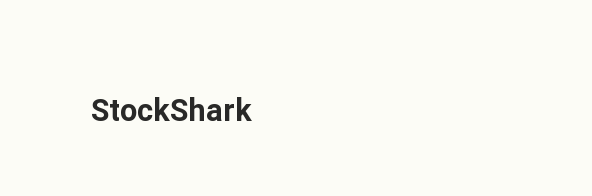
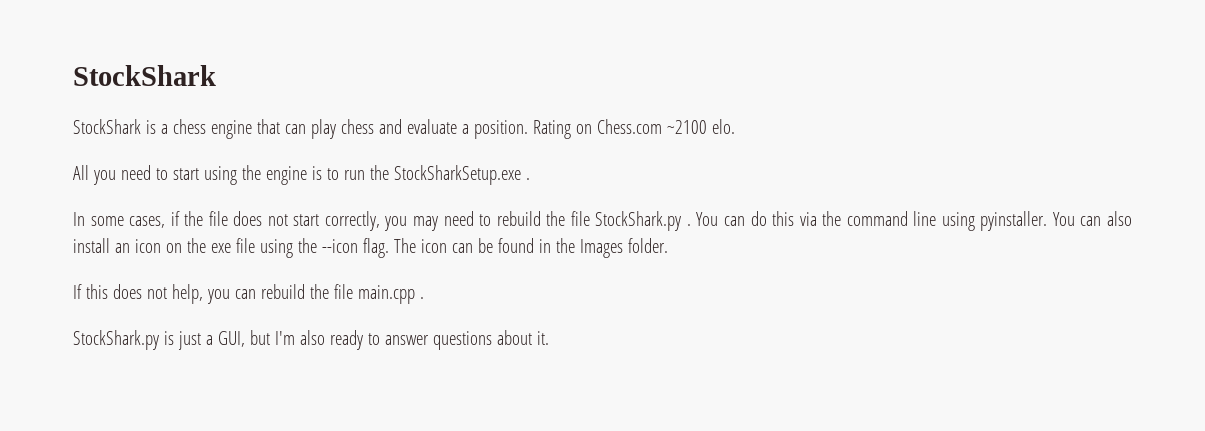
[91,97,252,121] StockShark -> [73,65,216,86] [73,119,735,139] [73,165,530,185] [73,211,1133,231] [73,238,668,258] [73,284,424,304] [73,330,549,350] StockShark // StockShark is a chess engine that can play chess and evaluate a position. Rating on Chess.com ~2100 elo. // All you need to start using the engine is to run the StockSharkSetup.exe . // In some cases, if the file does not start correctly, you may need to rebuild the file StockShark.py . You can do this via the command line using pyinstaller. You can also install an icon on the exe file using the --icon flag. The icon can be found in the Images folder. // If this does not help, you can rebuild the file main.cpp . // StockShark.py is just a GUI, but I'm also ready to answer questions about it.

